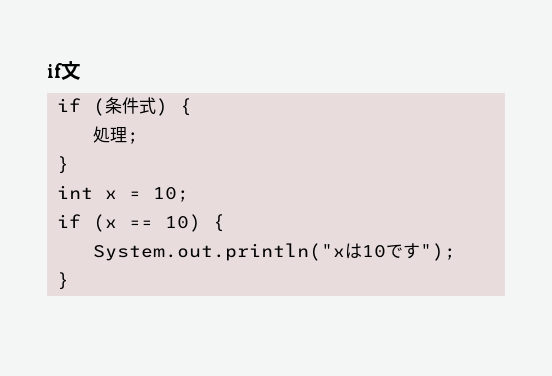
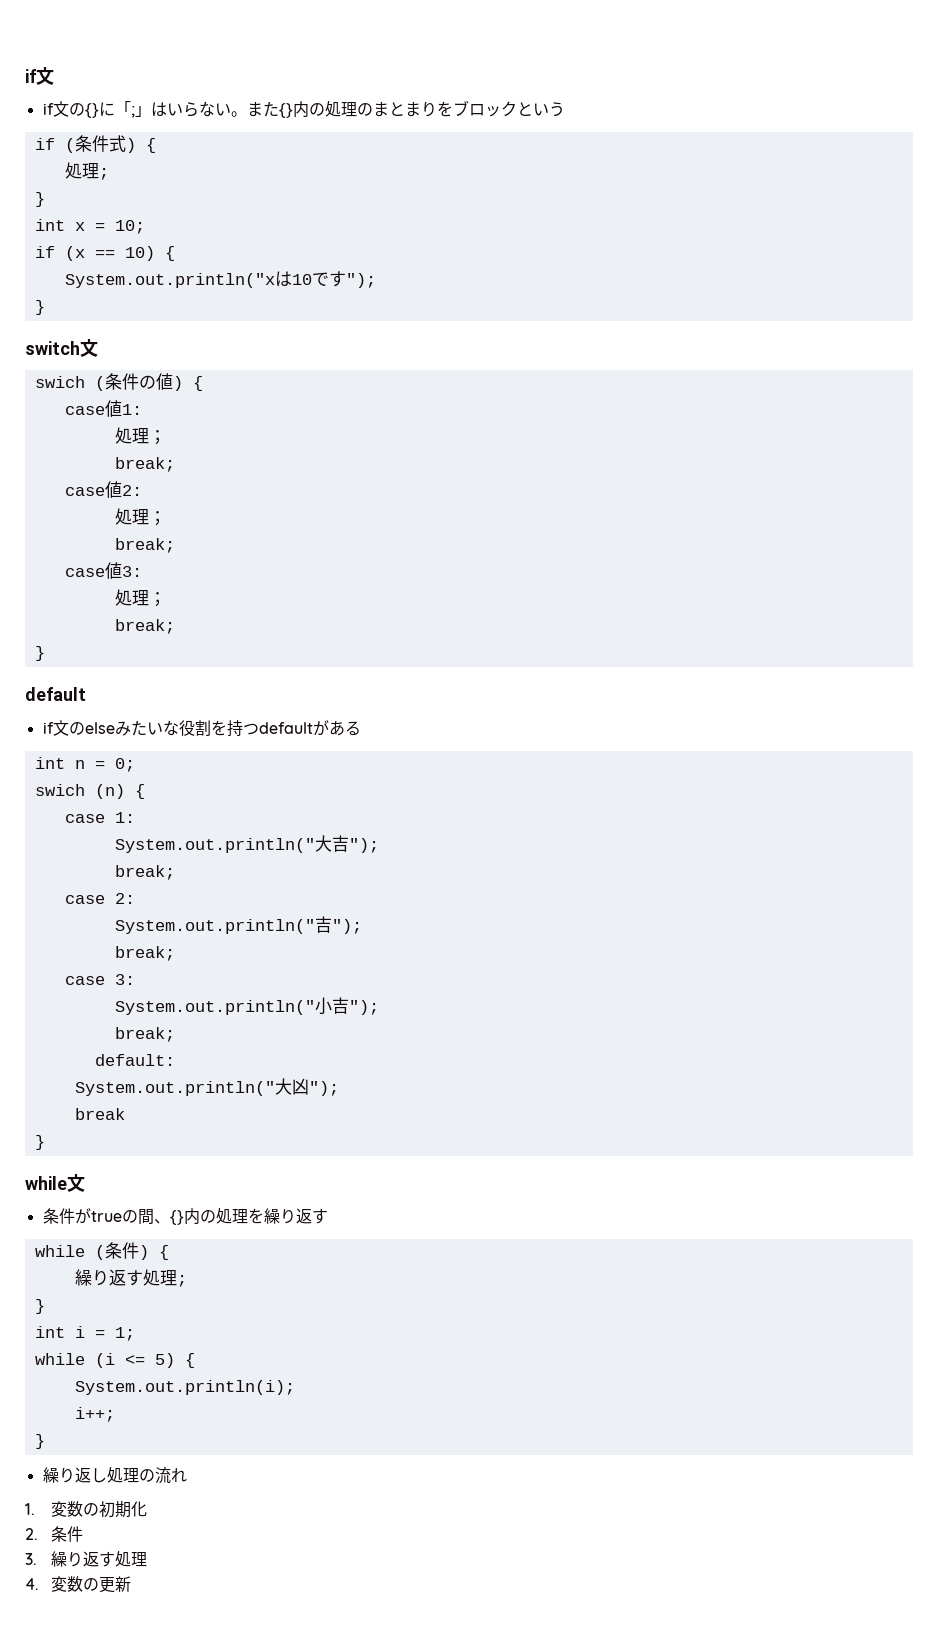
[47,61,81,80] if文 -> [25,67,54,85] [42,100,565,118] if文 // if文の{}に「;」はいらない。また{}内の処理のまとまりをブロックという
(70, 281) none -> [25,339,98,357] [34,373,203,391] [64,400,142,417] [114,427,166,445] [114,457,175,472] [64,481,142,498] [114,508,166,526] [114,538,175,553] [64,562,142,579] [114,589,166,607] [114,619,175,634] [34,646,45,661] [25,687,86,701] [42,720,361,737] [34,757,135,772] [34,784,145,799] [64,812,135,823] [114,835,379,853] [114,865,175,880] [64,893,135,904] [114,916,362,934] [114,946,175,961] [64,974,135,985] [114,997,379,1015] [114,1027,175,1042] [94,1054,175,1066] [74,1078,339,1096] [74,1108,125,1120] [34,1135,45,1150] [25,1174,85,1192] [42,1208,328,1225] [34,1242,169,1260] [74,1269,187,1287] [34,1299,45,1314] [34,1326,135,1341] [34,1353,195,1368] [74,1380,295,1395] [74,1407,115,1422] [34,1434,45,1449] [42,1467,187,1484] [25,1501,148,1518] [25,1526,84,1542] [25,1551,148,1567] [25,1576,132,1593] // switch文 // swich (条件の値) { // case値1: // 処理； // break; // case値2: // 処理； // break; // case値3: // 処理； // break; // } // default // if文のelseみたいな役割を持つdefaultがある // int n = 0; // swich (n) { // case 1: // System.out.println("大吉"); // break; // case 2: // System.out.println("吉"); // break; // case 3: // System.out.println("小吉"); // break; // default: // System.out.println("大凶"); // break // } // while文 // 条件がtrueの間、{}内の処理を繰り返す // while (条件) { // 繰り返す処理; // } // int i = 1; // while (i <= 5) { // System.out.println(i); // i++; // } // 繰り返し処理の流れ // 1.変数の初期化 // 2.条件 // 3.繰り返す処理 // 4.変数の更新

